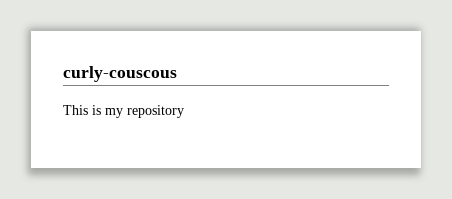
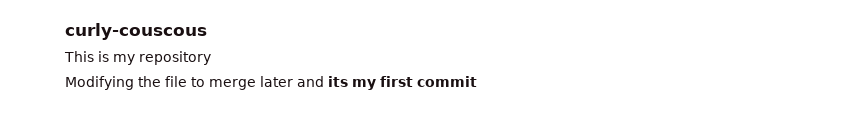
(184, 111) none -> [65,76,477,90] // Modifying the file to merge later and its my first commit

